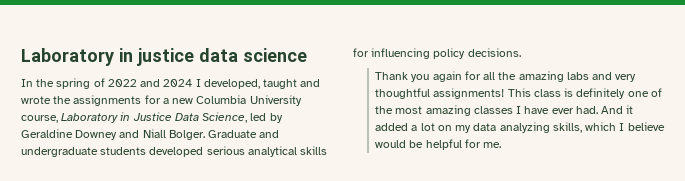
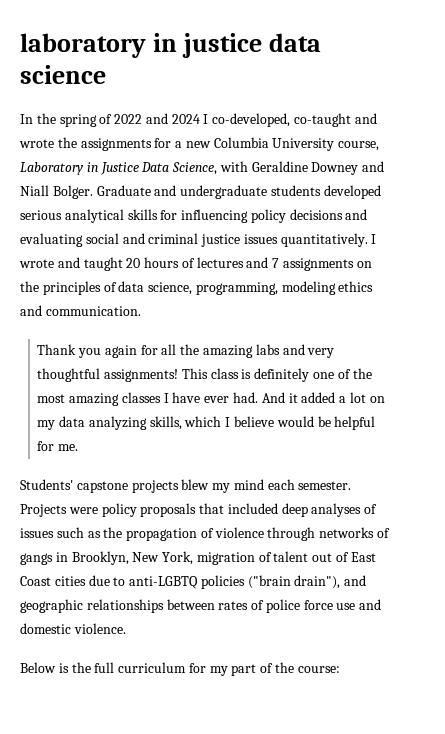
[21,48,114,66] Laboratory -> [20,33,146,58] laboratory
[203,79,298,89] developed, taught -> [212,113,352,127] co-developed, co-taught
[250,113,283,123] led by -> [219,161,248,172] with
[467,48,521,57] decisions. -> [289,209,368,220] [20,233,377,247] [19,257,372,271] [20,281,374,295] [20,305,141,316] decisions and evaluating social and criminal justice issues quantitatively. I wrote and taught 20 hours of lectures and 7 assignments on the principles of data science, programming, modeling ethics and communication.
(502, 145) none -> [20,479,352,493] [20,503,378,517] [20,527,391,541] [20,551,376,565] [20,575,367,589] [20,599,382,613] [20,623,126,634] [20,662,340,676] // Students' capstone projects blew my mind each semester. Projects were policy proposals that included deep analyses of issues such as the propagation of violence through networks of gangs in Brooklyn, New York, migration of talent out of East Coast cities due to anti-LGBTQ policies ("brain drain"), and geographic relationships between rates of police force use and domestic violence. // Below is the full curriculum for my part of the course:

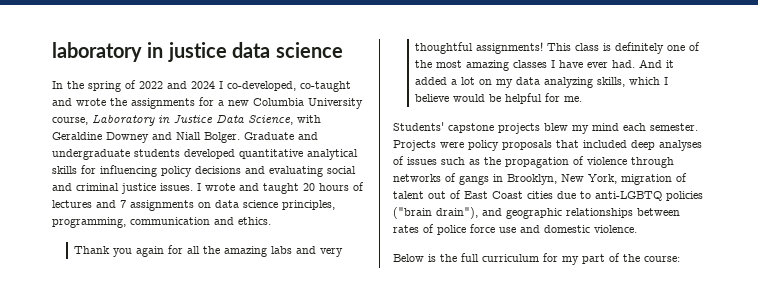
[20,210,62,220] serious -> [239,149,303,159] quantitative
[243,233,368,247] issues quantitatively. -> [160,183,193,191] issues.
[20,281,374,295] [20,305,141,316] the principles of data science, programming, modeling ethics and communication. -> [215,200,335,210] [52,217,271,228] data science principles, programming, communication and ethics.

